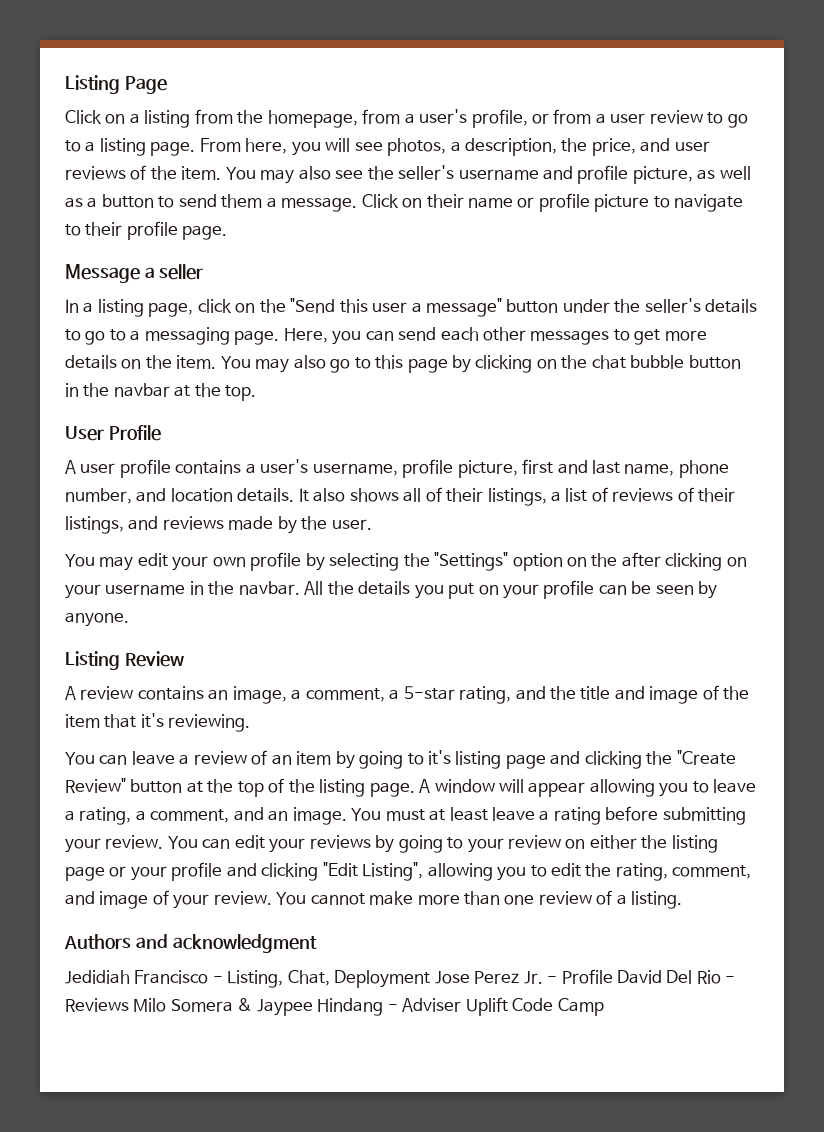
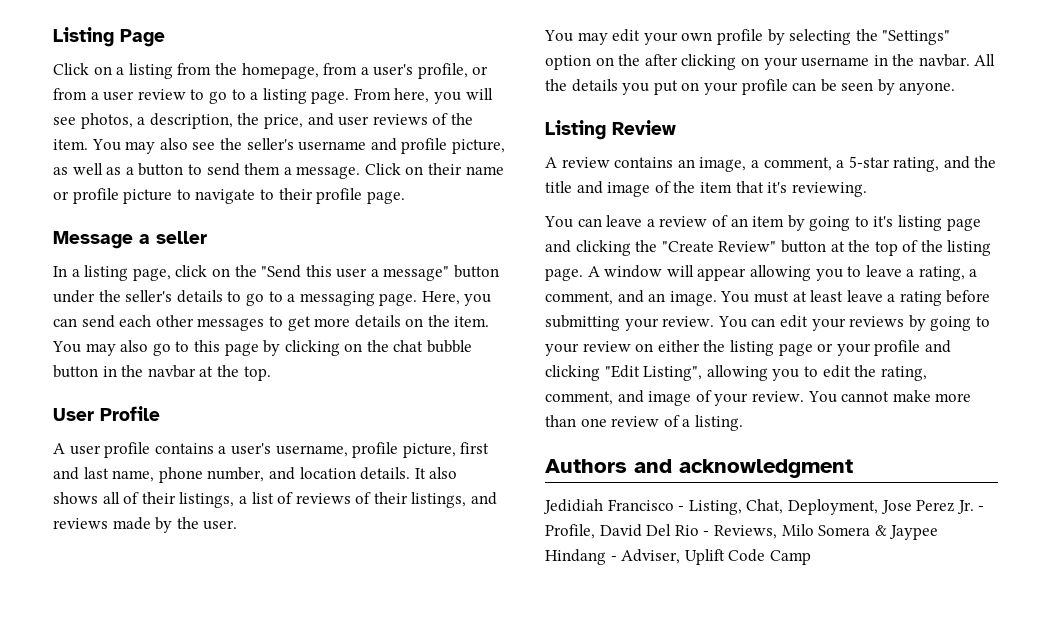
[334,970,431,988] Deployment -> [787,499,878,515] Deployment,
[561,969,613,984] Profile -> [545,524,595,539] Profile,
[65,998,129,1012] Reviews -> [713,525,777,539] Reviews,
[402,998,462,1012] Adviser -> [621,549,681,564] Adviser,

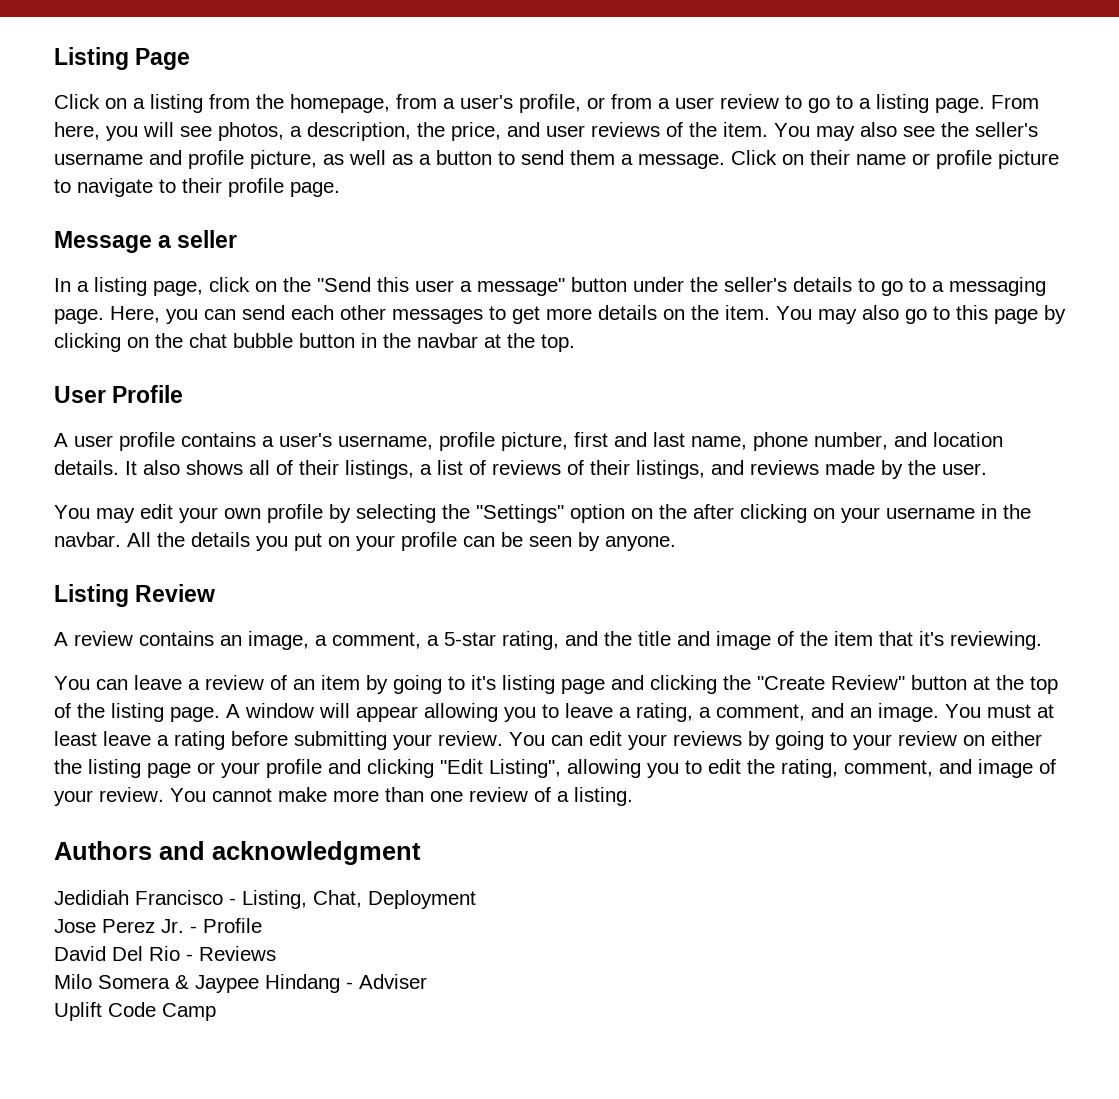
[787,499,878,515] Deployment, -> [368,890,476,909] Deployment //
[545,524,595,539] Profile, -> [203,918,262,933] Profile //
[713,525,777,539] Reviews, -> [199,946,276,961] Reviews //
[621,549,681,564] Adviser, -> [359,974,427,989] Adviser //

